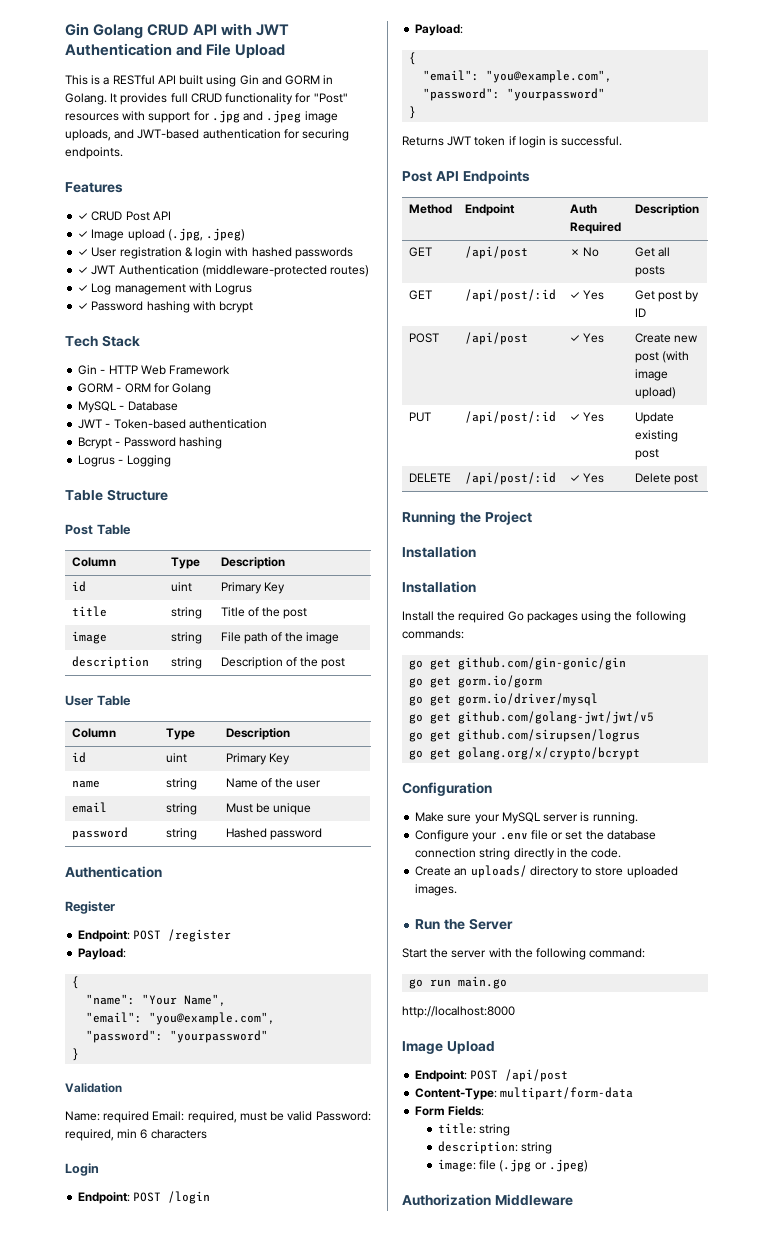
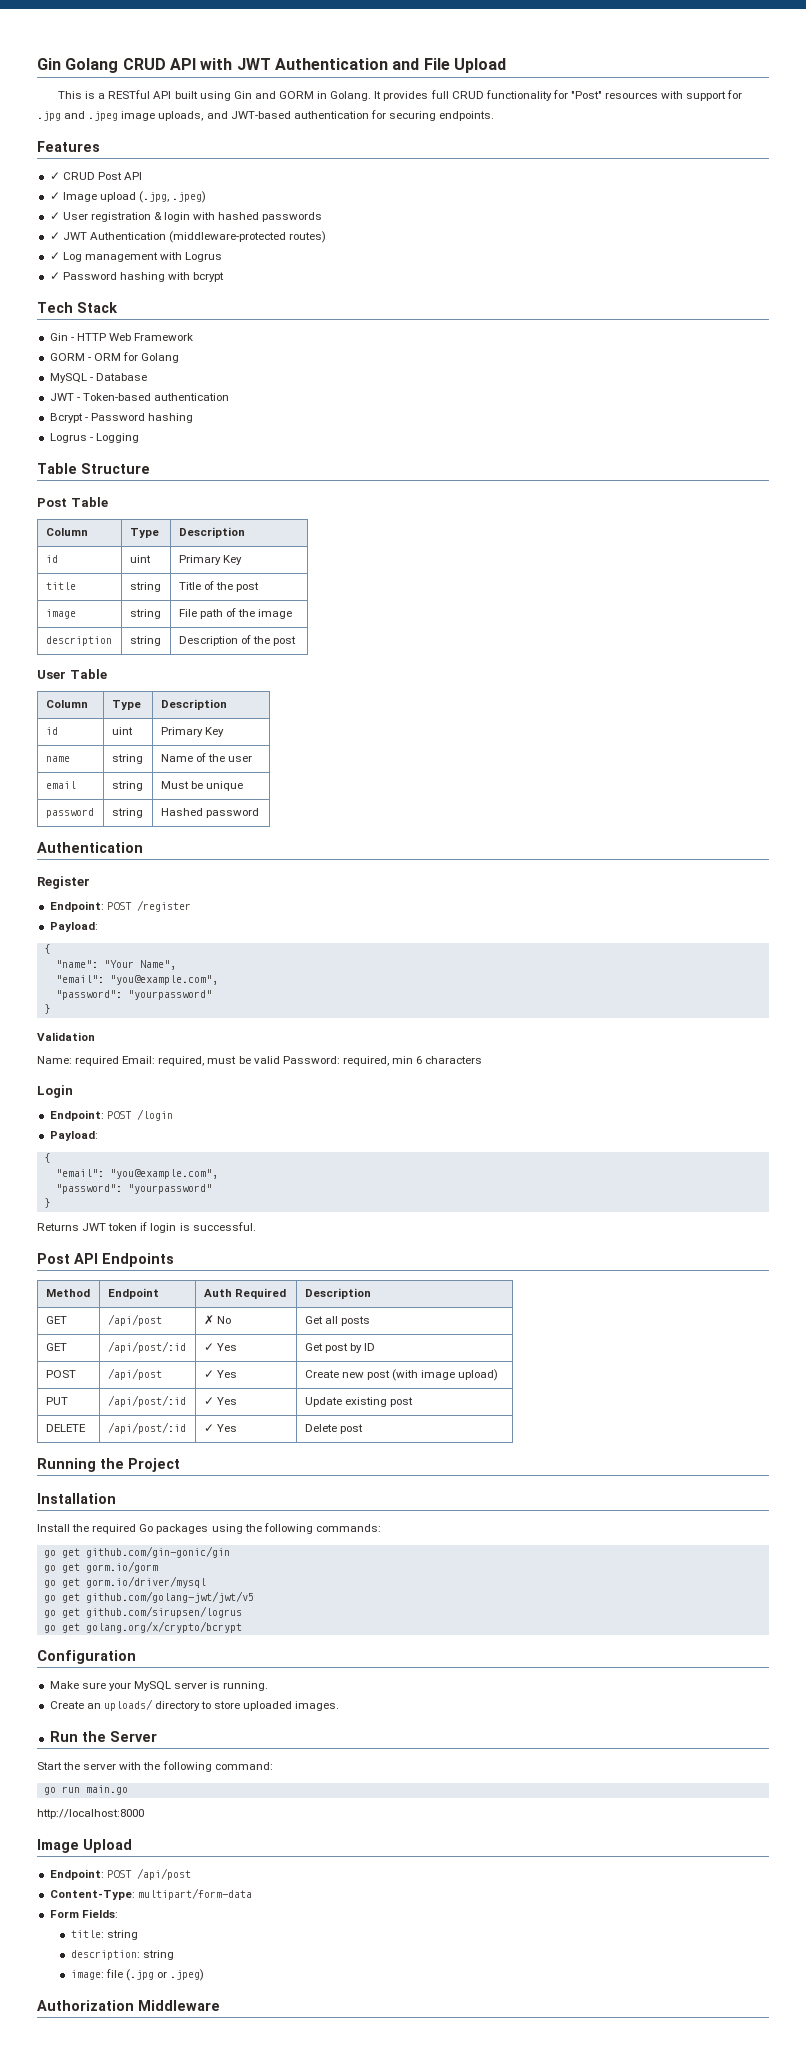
[402,581,476,593] // Installation -> (116, 1498) none
[415,830,656,842] [415,848,622,860] // Configure your .env file or set the database connection string directly in the code. -> (269, 1686) none

